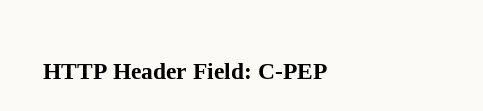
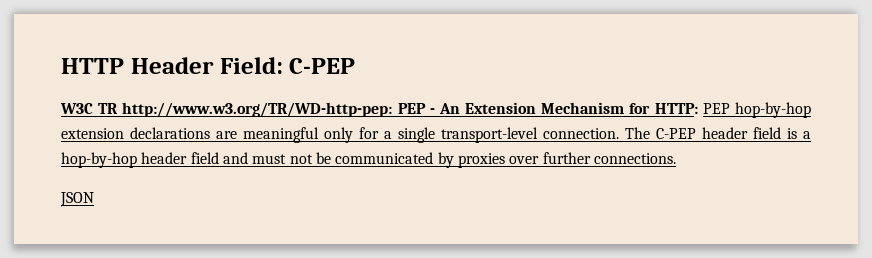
(328, 71) none -> [60,102,811,118] [61,127,811,143] [61,152,676,168] [60,192,94,207] // W3C TR http://www.w3.org/TR/WD-http-pep: PEP - An Extension Mechanism for HTTP: PEP hop-by-hop extension declarations are meaningful only for a single transport-level connection. The C-PEP header field is a hop-by-hop header field and must not be communicated by proxies over further connections. // JSON

